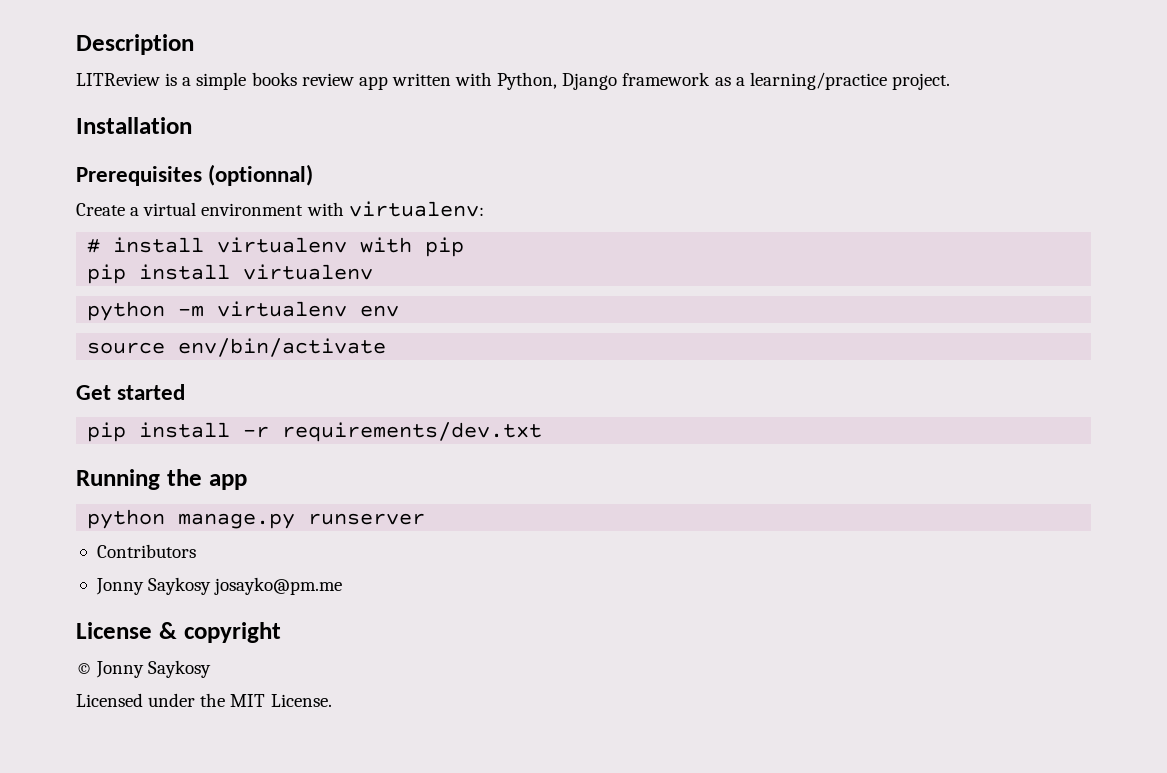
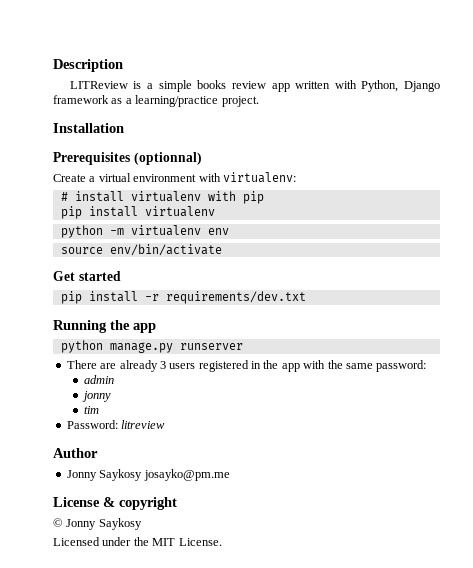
[96,544,196,558] Contributors -> [66,360,427,372] [83,375,114,384] [81,391,111,402] [83,406,99,414] [66,420,166,429] [53,448,98,458] There are already 3 users registered in the app with the same password: // admin // jonny // tim // Password: litreview // Author

